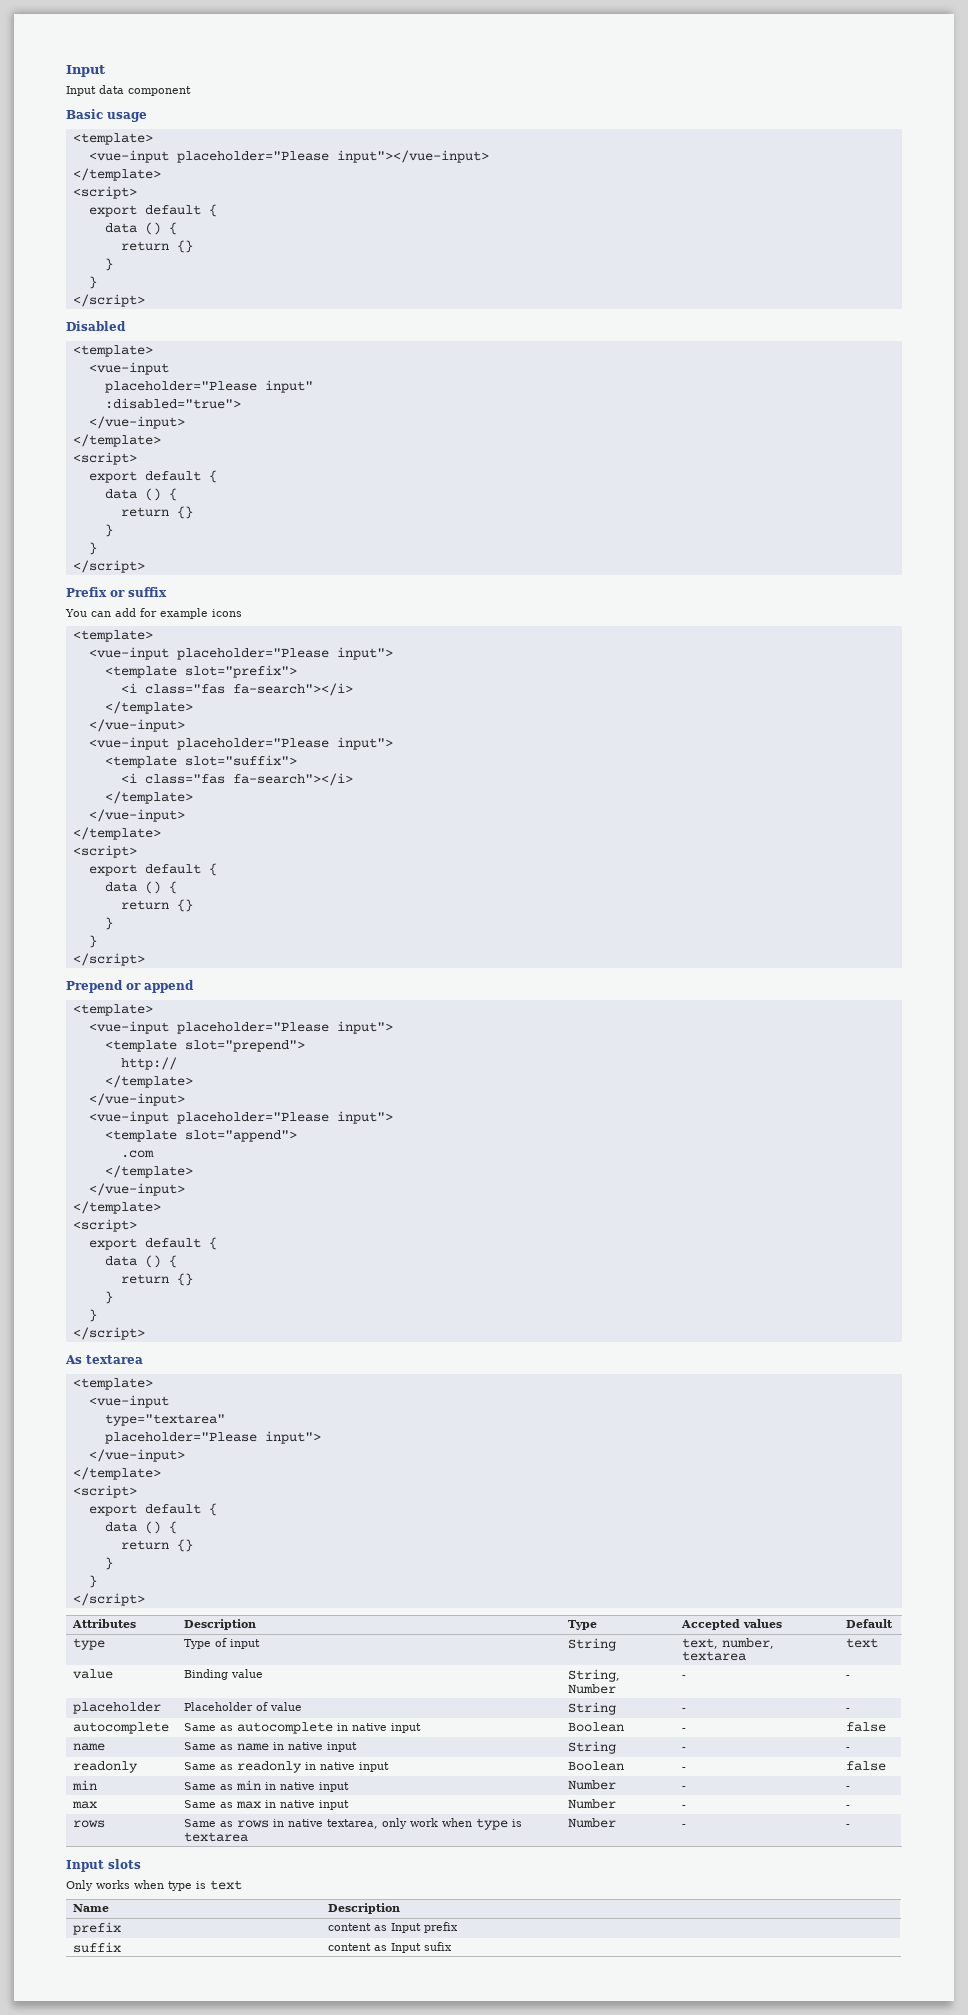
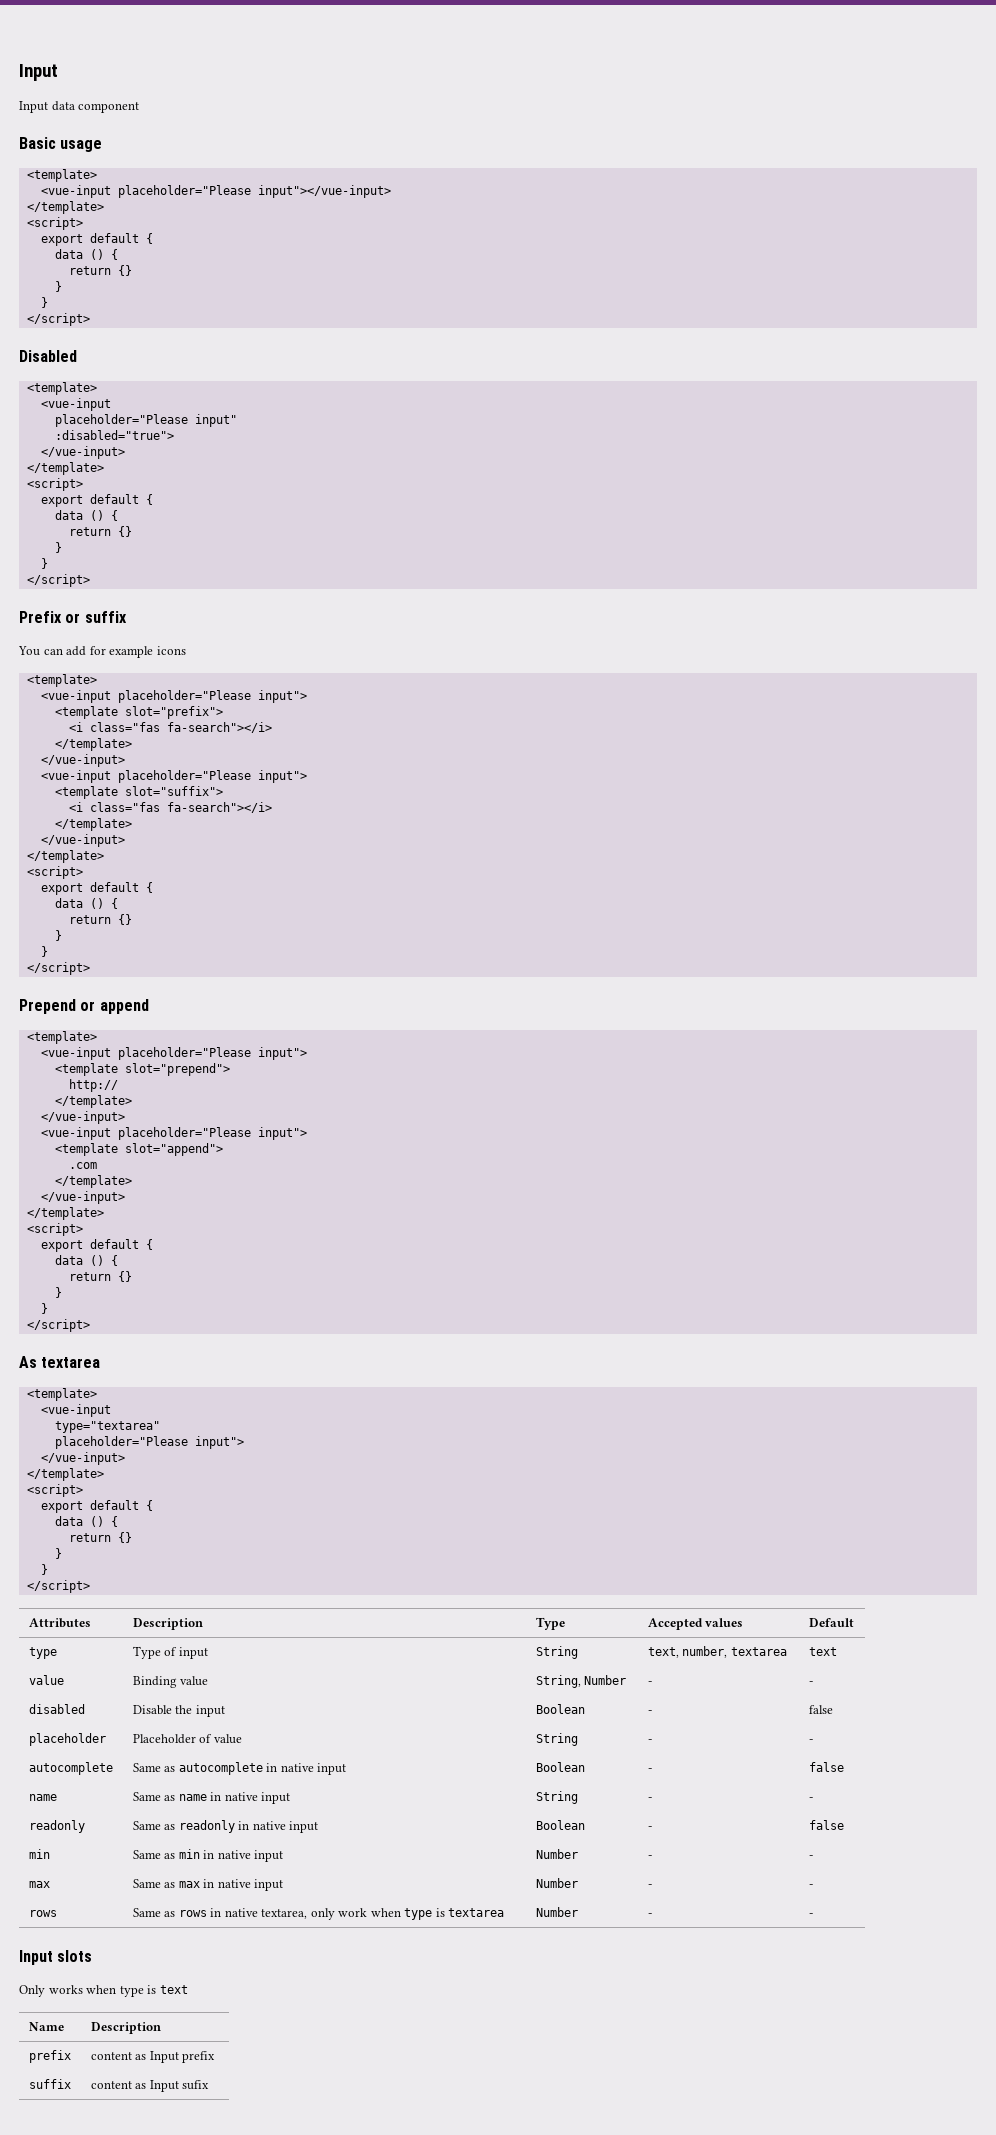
(851, 1676) none -> [28,1704,85,1714] [132,1705,225,1717] [535,1704,585,1714] [647,1710,652,1714] [808,1705,833,1714] // disabled | Disable the input | Boolean | - | false

